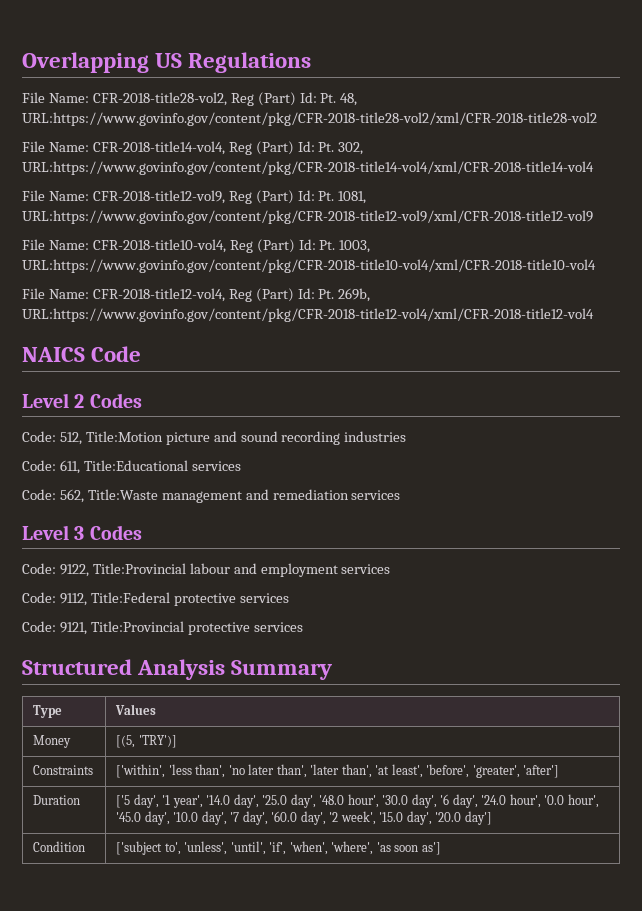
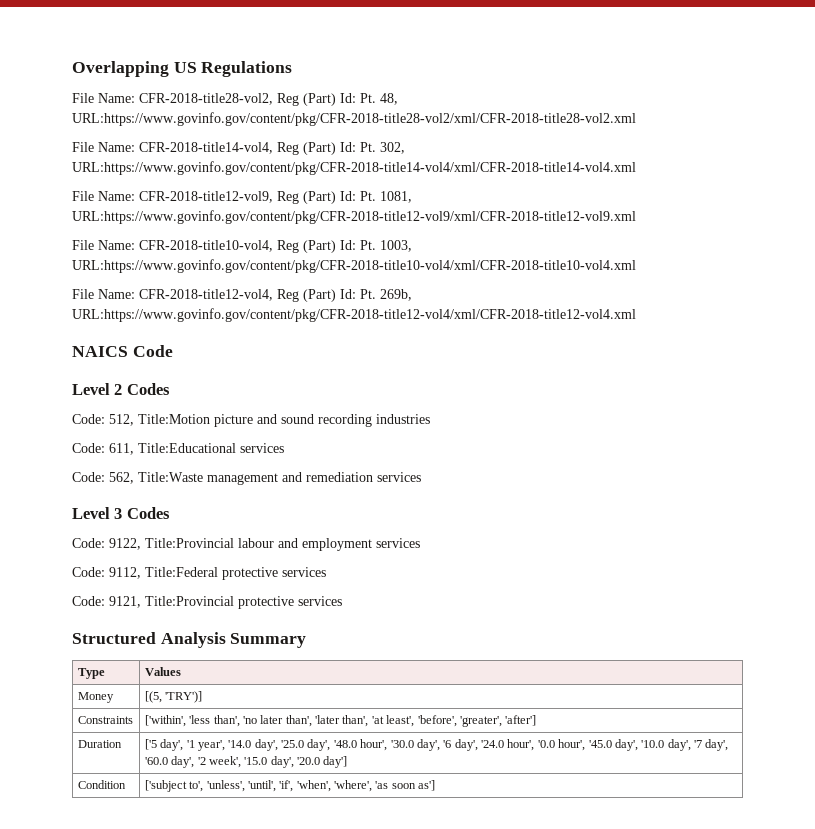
[22,112,597,126] URL:https://www.govinfo.gov/content/pkg/CFR-2018-title28-vol2/xml/CFR-2018-title28-vol2 -> [72,112,636,126] URL:https://www.govinfo.gov/content/pkg/CFR-2018-title28-vol2/xml/CFR-2018-title28-vol2.xml
[22,161,594,175] URL:https://www.govinfo.gov/content/pkg/CFR-2018-title14-vol4/xml/CFR-2018-title14-vol4 -> [72,161,636,175] URL:https://www.govinfo.gov/content/pkg/CFR-2018-title14-vol4/xml/CFR-2018-title14-vol4.xml
[22,210,593,224] URL:https://www.govinfo.gov/content/pkg/CFR-2018-title12-vol9/xml/CFR-2018-title12-vol9 -> [72,210,636,224] URL:https://www.govinfo.gov/content/pkg/CFR-2018-title12-vol9/xml/CFR-2018-title12-vol9.xml
[22,259,596,273] URL:https://www.govinfo.gov/content/pkg/CFR-2018-title10-vol4/xml/CFR-2018-title10-vol4 -> [72,259,636,273] URL:https://www.govinfo.gov/content/pkg/CFR-2018-title10-vol4/xml/CFR-2018-title10-vol4.xml
[22,308,594,322] URL:https://www.govinfo.gov/content/pkg/CFR-2018-title12-vol4/xml/CFR-2018-title12-vol4 -> [72,308,636,322] URL:https://www.govinfo.gov/content/pkg/CFR-2018-title12-vol4/xml/CFR-2018-title12-vol4.xml

